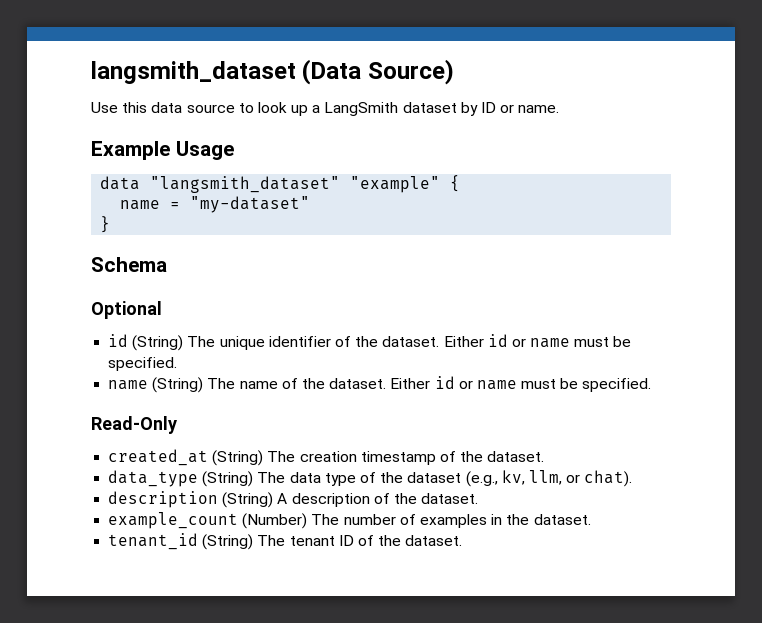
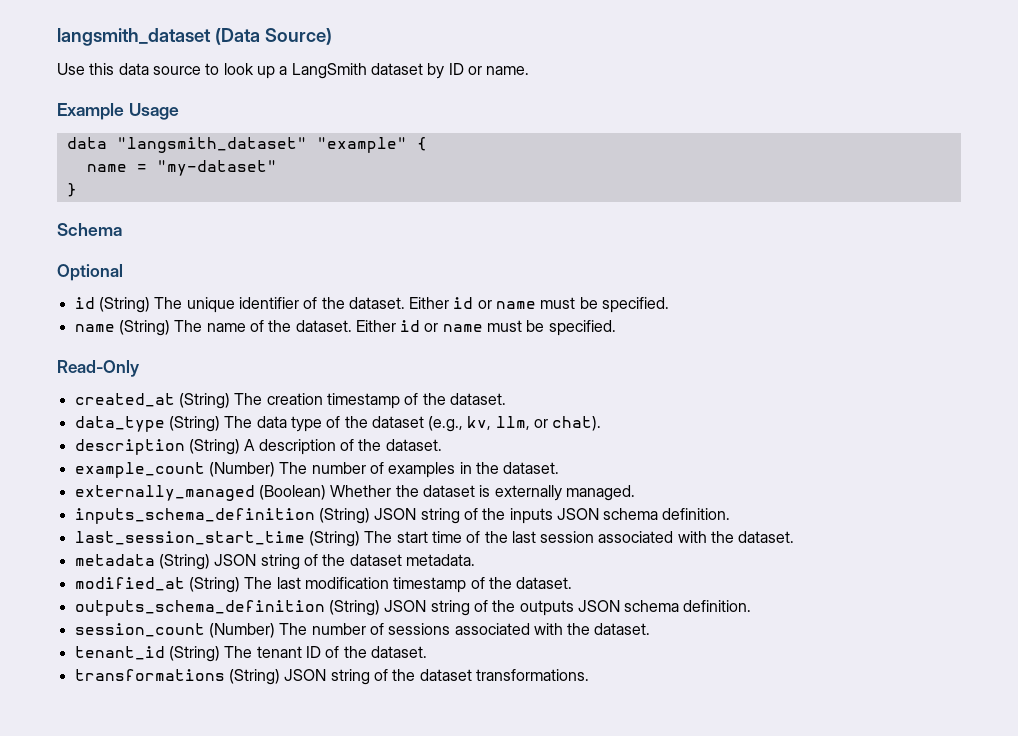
(591, 519) none -> [74,485,635,501] [74,508,731,524] [74,531,795,547] [74,554,475,570] [74,577,573,593] [74,600,752,616] [74,623,651,638] // externally_managed (Boolean) Whether the dataset is externally managed. // inputs_schema_definition (String) JSON string of the inputs JSON schema definition. // last_session_start_time (String) The start time of the last session associated with the dataset. // metadata (String) JSON string of the dataset metadata. // modified_at (String) The last modification timestamp of the dataset. // outputs_schema_definition (String) JSON string of the outputs JSON schema definition. // session_count (Number) The number of sessions associated with the dataset.
(463, 540) none -> [74,669,589,685] // transformations (String) JSON string of the dataset transformations.

